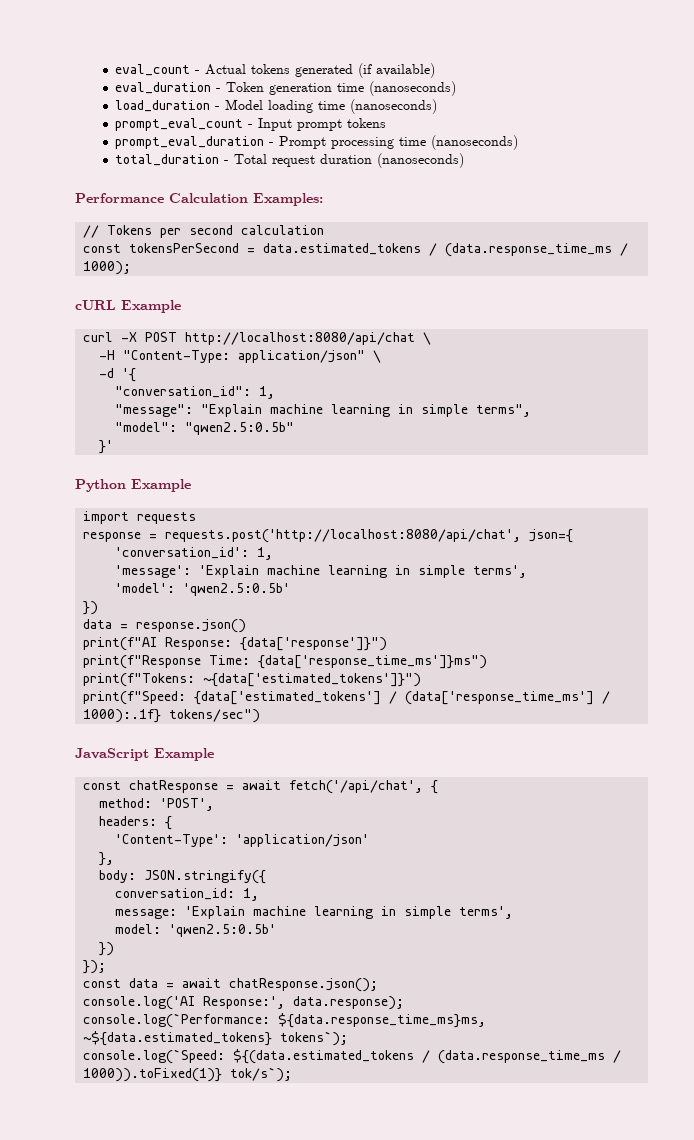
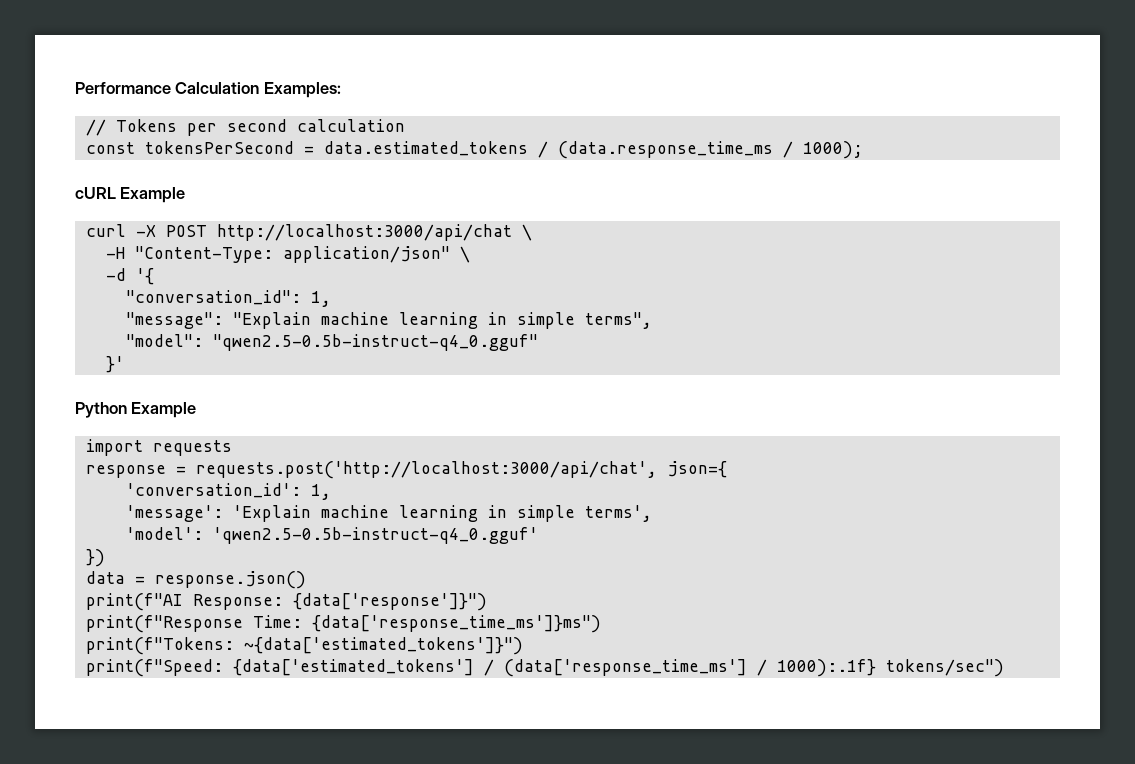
[115,63,436,78] [115,81,457,96] [115,99,438,114] [115,118,387,131] [115,135,519,150] [115,153,465,168] eval_count - Actual tokens generated (if available) // eval_duration - Token generation time (nanoseconds) // load_duration - Model loading time (nanoseconds) // prompt_eval_count - Input prompt tokens // prompt_eval_duration - Prompt processing time (nanoseconds) // total_duration - Total request duration (nanoseconds) // -> (75, 88) none
[185,332,416,345] http://localhost:8080/api/chat -> [216,224,512,241] http://localhost:3000/api/chat
[185,422,295,435] "qwen2.5:0.5b" -> [212,334,538,351] "qwen2.5-0.5b-instruct-q4_0.gguf"
[165,529,522,543] requests.post('http://localhost:8080/api/chat', -> [195,461,657,479] requests.post('http://localhost:3000/api/chat',
[183,583,291,596] 'qwen2.5:0.5b' -> [212,527,538,544] 'qwen2.5-0.5b-instruct-q4_0.gguf'
[75,748,214,761] [83,780,439,794] [99,798,215,811] [99,816,173,830] [115,834,370,847] [99,852,115,866] [99,870,267,884] [115,888,260,901] [115,906,514,919] [115,924,277,937] [99,942,115,956] [83,960,107,974] [83,978,379,992] [83,996,405,1010] [83,1013,487,1028] [83,1031,349,1046] [83,1049,622,1064] [83,1067,293,1082] // JavaScript Example // const chatResponse = await fetch('/api/chat', { // method: 'POST', // headers: { // 'Content-Type': 'application/json' // }, // body: JSON.stringify({ // conversation_id: 1, // message: 'Explain machine learning in simple terms', // model: 'qwen2.5:0.5b' // }) // }); // const data = await chatResponse.json(); // console.log('AI Response:', data.response); // console.log(`Performance: ${data.response_time_ms}ms, ~${data.estimated_tokens} tokens`); // console.log(`Speed: ${(data.estimated_tokens / (data.response_time_ms / 1000)).toFixed(1)} tok/s`); -> (1004, 668) none

